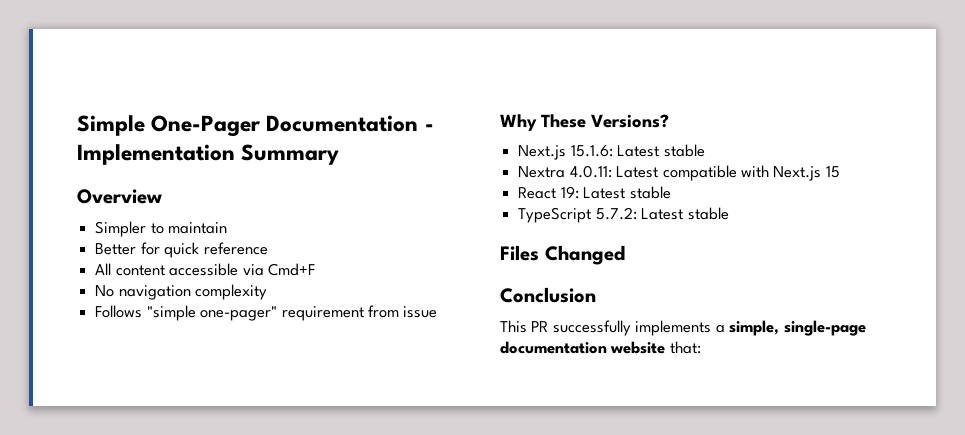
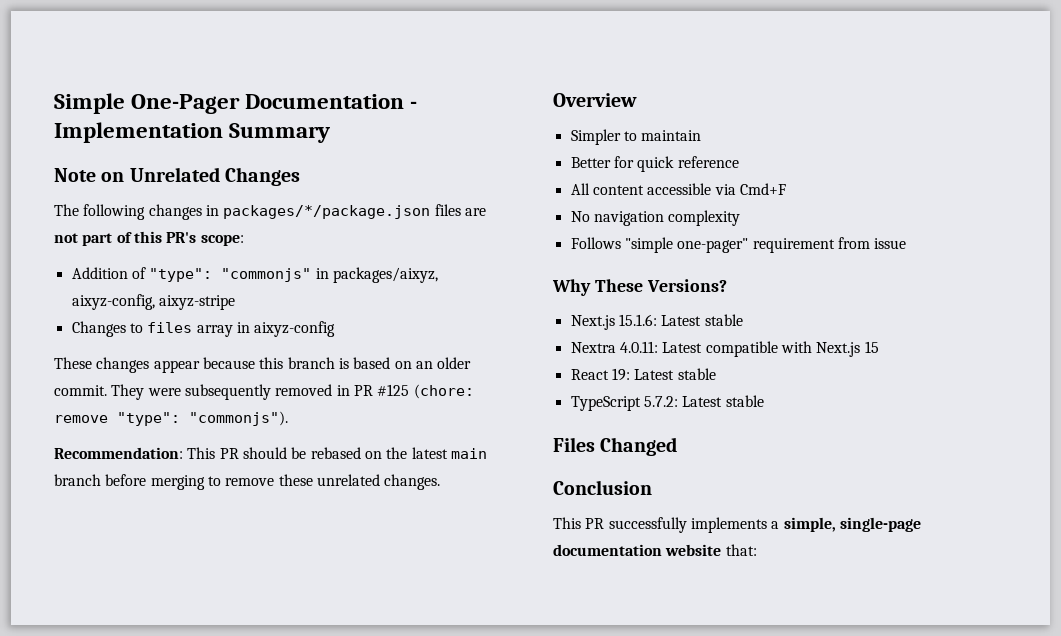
(340, 154) none -> [54,167,301,186] [54,204,486,220] [54,231,244,246] [71,267,438,283] [71,294,235,310] [71,321,336,337] [54,357,472,373] [54,384,474,400] [54,411,288,426] [54,447,487,459] [54,474,441,490] // Note on Unrelated Changes // The following changes in packages/*/package.json files are not part of this PR's scope: // Addition of "type": "commonjs" in packages/aixyz, aixyz-config, aixyz-stripe // Changes to files array in aixyz-config // These changes appear because this branch is based on an older commit. They were subsequently removed in PR #125 (chore: remove "type": "commonjs"). // Recommendation: This PR should be rebased on the latest main branch before merging to remove these unrelated changes.

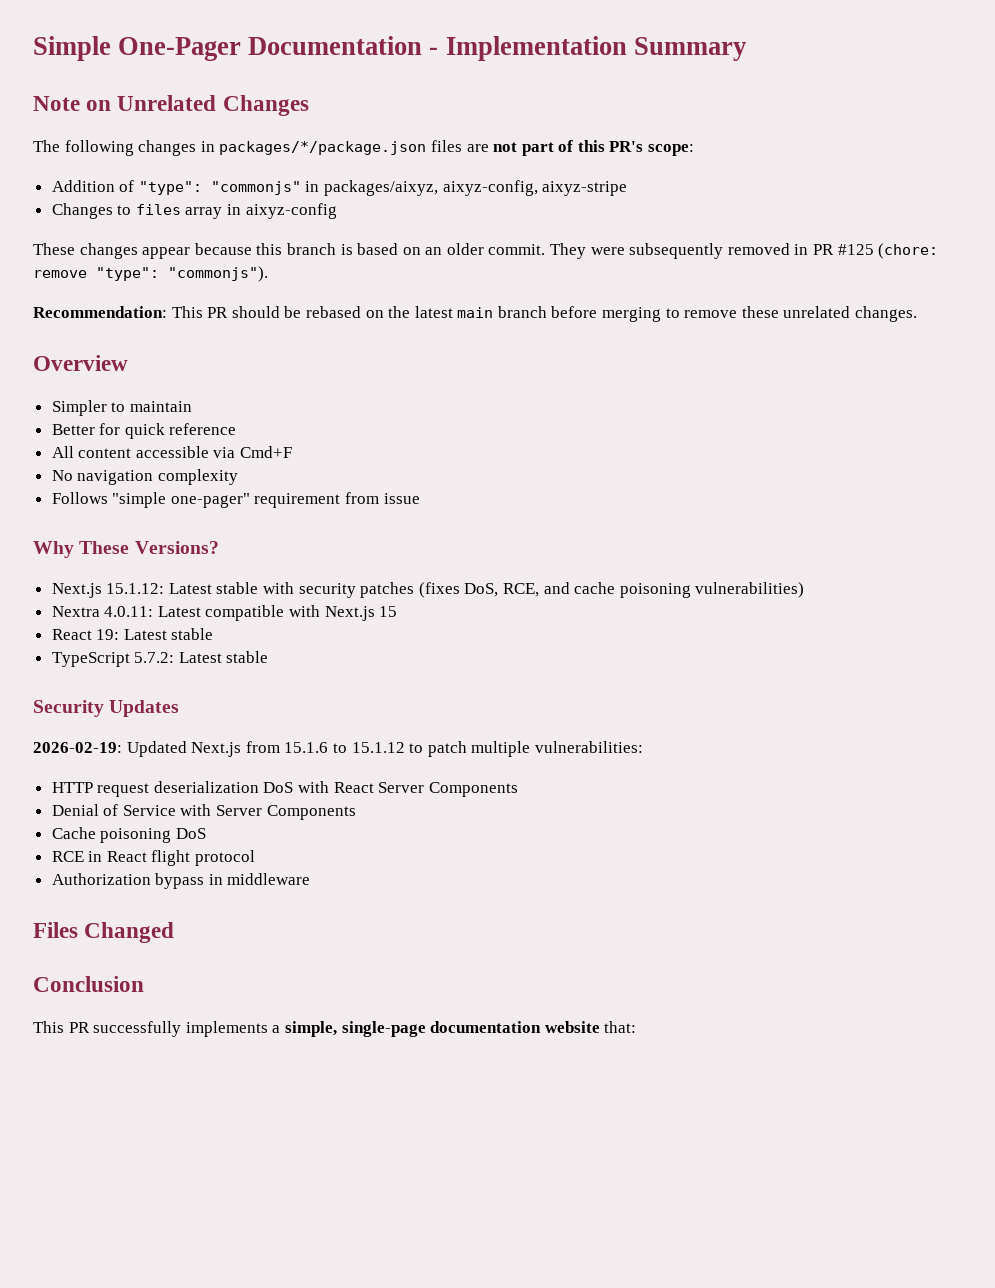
[618,314,743,326] 15.1.6: Latest stable -> [106,582,805,598] 15.1.12: Latest stable with security patches (fixes DoS, RCE, and cache poisoning vulnerabilities)
(764, 401) none -> [33,700,180,717] [33,741,643,757] [51,781,518,797] [51,804,356,820] [51,827,206,843] [51,850,256,866] [51,873,311,889] // Security Updates // 2026-02-19: Updated Next.js from 15.1.6 to 15.1.12 to patch multiple vulnerabilities: // HTTP request deserialization DoS with React Server Components // Denial of Service with Server Components // Cache poisoning DoS // RCE in React flight protocol // Authorization bypass in middleware

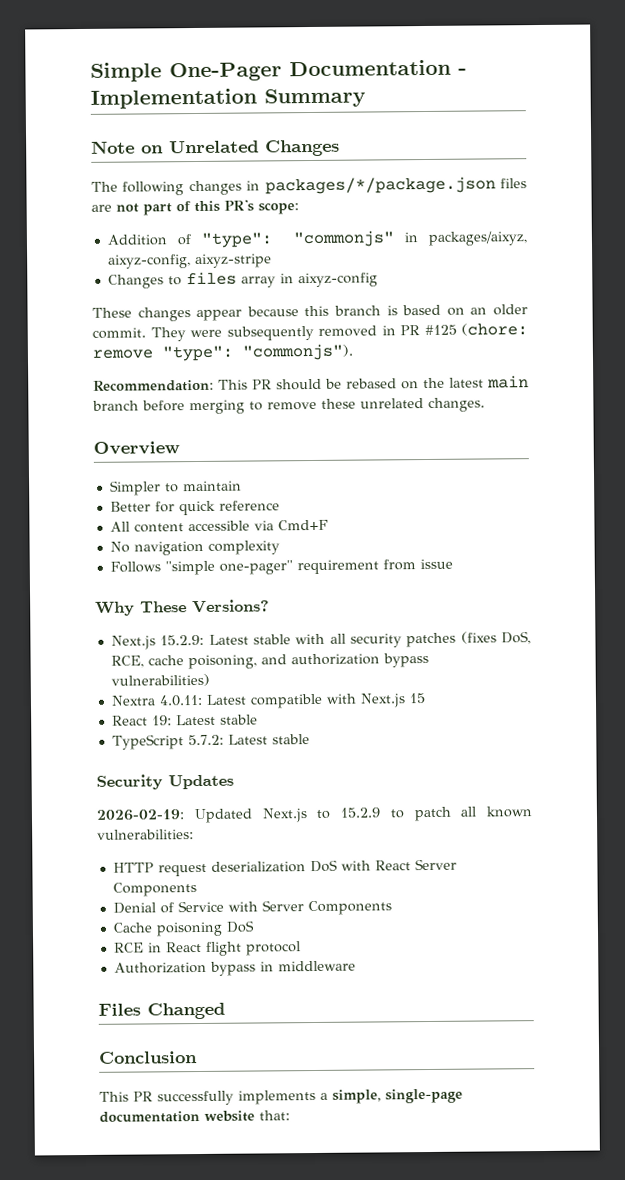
[106,583,165,594] 15.1.12: -> [160,634,205,646] 15.2.9:
(295, 588) none -> [329,633,346,644] all
[543,582,691,598] and cache poisoning -> [147,652,429,670] cache poisoning, and authorization bypass
[245,741,531,757] from 15.1.6 to 15.1.12 to patch multiple -> [316,806,532,822] to 15.2.9 to patch all known

